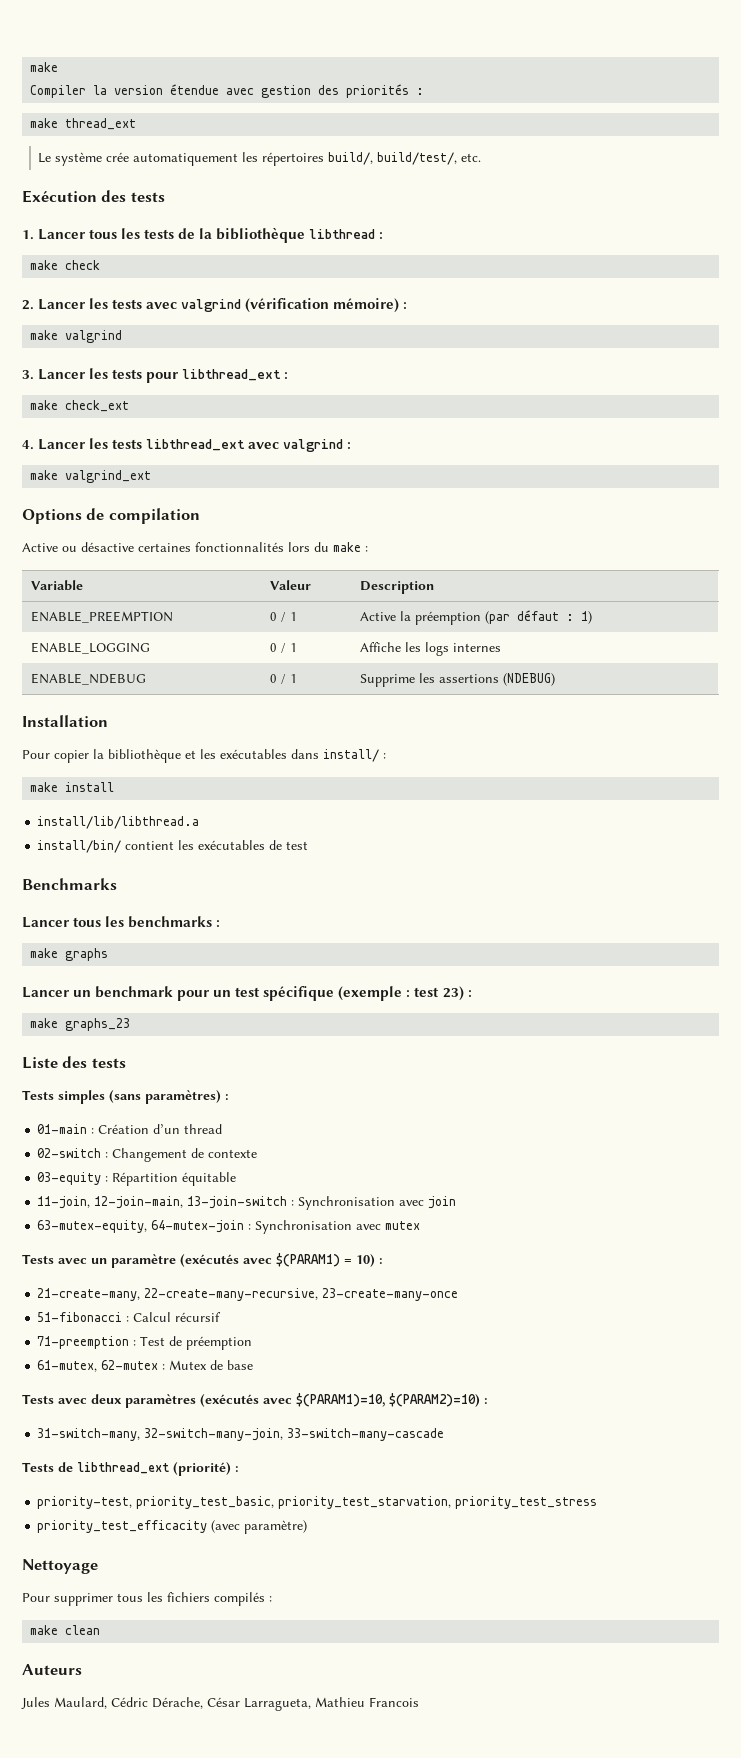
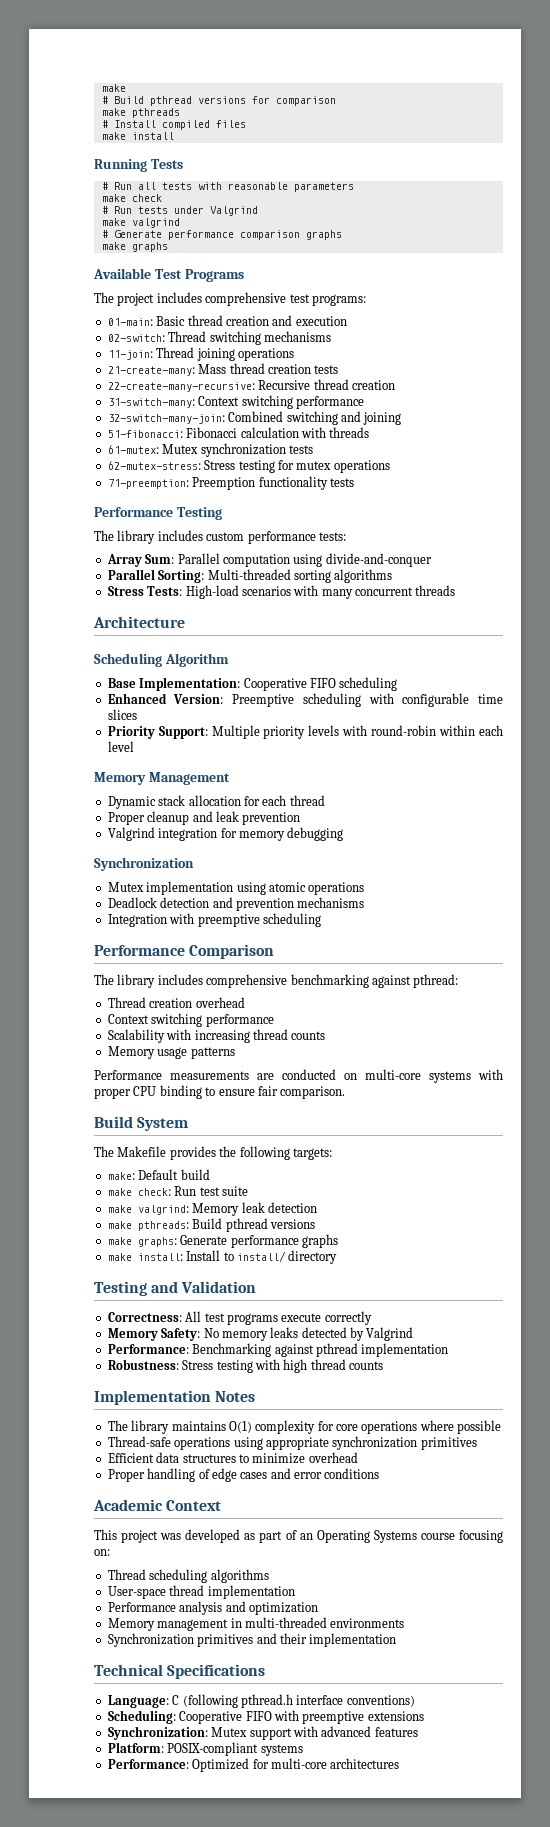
[30,84,425,98] [30,118,137,130] [38,152,482,166] [22,190,165,203] [22,227,384,243] [30,260,101,270] [22,298,408,313] [30,330,123,343] [22,368,289,383] [30,400,130,412] [22,438,352,452] [30,470,152,483] [22,508,200,524] [22,542,368,552] [31,580,84,591] [270,580,312,590] [360,581,435,594] [31,611,174,623] [270,612,298,622] [360,610,593,625] [31,642,151,654] [270,643,298,653] [360,642,502,656] [31,673,147,685] [270,674,298,684] [360,673,556,687] [22,715,108,727] [22,749,386,763] [30,782,115,792] [37,816,200,829] [37,840,309,853] [22,878,117,890] [22,916,221,928] [30,948,109,961] [22,986,472,1001] [30,1018,131,1031] [22,1056,126,1069] [22,1090,229,1104] [37,1124,223,1134] [37,1148,258,1162] [37,1172,237,1186] [37,1196,457,1210] [37,1220,421,1234] [22,1253,383,1268] [37,1288,459,1301] [37,1312,222,1322] [37,1336,253,1350] [37,1360,254,1372] [22,1393,488,1408] [37,1428,445,1441] [22,1462,239,1476] [37,1496,598,1509] [37,1520,308,1534] [22,1559,98,1574] [22,1592,272,1606] [30,1625,101,1635] [22,1664,82,1675] [21,1697,419,1711] Compiler la version étendue avec gestion des priorités : // make thread_ext // Le système crée automatiquement les répertoires build/, build/test/, etc. // Exécution des tests // 1. Lancer tous les tests de la bibliothèque libthread : // make check // 2. Lancer les tests avec valgrind (vérification mémoire) : // make valgrind // 3. Lancer les tests pour libthread_ext : // make check_ext // 4. Lancer les tests libthread_ext avec valgrind : // make valgrind_ext // Options de compilation // Active ou désactive certaines fonctionnalités lors du make : // Variable | Valeur | Description // ENABLE_PREEMPTION | 0 / 1 | Active la préemption (par défaut : 1) // ENABLE_LOGGING | 0 / 1 | Affiche les logs internes // ENABLE_NDEBUG | 0 / 1 | Supprime les assertions (NDEBUG) // Installation // Pour copier la bibliothèque et les exécutables dans install/ : // make install // install/lib/libthread.a // install/bin/ contient les exécutables de test // Benchmarks // Lancer tous les benchmarks : // make graphs // Lancer un benchmark pour un test spécifique (exemple : test 23) : // make graphs_23 // Liste des tests // Tests simples (sans paramètres) : // 01-main : Création d’un thread // 02-switch : Changement de contexte // 03-equity : Répartition équitable // 11-join, 12-join-main, 13-join-switch : Synchronisation avec join // 63-mutex-equity, 64-mutex-join : Synchronisation avec mutex // Tests avec un paramètre (exécutés avec $(PARAM1) = 10) : // 21-create-many, 22-create-many-recursive, 23-create-many-once // 51-fibonacci : Calcul récursif // 71-preemption : Test de préemption // 61-mutex, 62-mutex : Mutex de base // Tests avec deux paramètres (exécutés avec $(PARAM1)=10, $(PARAM2)=10) : // 31-switch-many, 32-switch-many-join, 33-switch-many-cascade // Tests de libthread_ext (priorité) : // priority-test, priority_test_basic, priority_test_starvation, priority_test_stress // priority_test_efficacity (avec paramètre) // Nettoyage // Pour supprimer tous les fichiers compilés : // make clean // Auteurs // Jules Maulard, Cédric Dérache, César Larragueta, Mathieu Francois -> [101,96,336,106] [101,108,180,118] [101,120,246,130] [101,132,174,140] [94,159,183,172] [101,182,354,192] [101,194,162,202] [101,206,258,216] [101,218,180,228] [101,230,342,240] [101,242,168,252] [93,268,244,282] [94,292,366,306] [107,315,347,326] [107,331,331,345] [107,347,294,361] [107,363,339,376] [107,379,395,392] [107,395,364,409] [107,411,402,425] [107,427,370,438] [107,443,313,457] [107,460,390,473] [107,476,354,490] [94,507,222,520] [94,530,346,544] [106,553,432,567] [107,569,393,583] [107,585,456,599] [93,616,185,628] [94,653,229,667] [107,677,398,691] [107,693,503,707] [107,709,137,720] [107,725,503,739] [107,741,134,752] [94,772,230,785] [107,795,325,809] [107,811,301,825] [107,827,344,841] [94,857,194,871] [107,881,365,895] [107,897,365,911] [107,913,321,927] [94,944,275,959] [94,974,459,988] [107,997,245,1008] [107,1013,274,1027] [107,1029,326,1043] [107,1046,235,1059] [94,1069,503,1083] [94,1085,346,1099] [94,1116,189,1131] [94,1146,332,1160] [107,1169,210,1180] [107,1186,248,1196] [107,1202,317,1216] [107,1218,315,1232] [107,1234,338,1248] [107,1250,338,1264] [94,1281,257,1296] [107,1311,372,1325] [107,1327,414,1341] [107,1343,449,1357] [107,1359,383,1373] [94,1390,256,1405] [107,1420,502,1434] [107,1436,477,1450] [107,1452,358,1464] [107,1468,380,1482] [93,1499,222,1511] [94,1529,503,1543] [94,1549,110,1556] [107,1569,269,1583] [107,1585,295,1599] [107,1601,318,1615] [107,1617,405,1631] [107,1633,397,1647] [94,1664,266,1679] [107,1694,415,1708] [107,1710,424,1724] [107,1726,418,1740] [107,1742,303,1756] [107,1758,400,1772] # Build pthread versions for comparison // make pthreads // # Install compiled files // make install // Running Tests // # Run all tests with reasonable parameters // make check // # Run tests under Valgrind // make valgrind // # Generate performance comparison graphs // make graphs // Available Test Programs // The project includes comprehensive test programs: // 01-main: Basic thread creation and execution // 02-switch: Thread switching mechanisms // 11-join: Thread joining operations // 21-create-many: Mass thread creation tests // 22-create-many-recursive: Recursive thread creation // 31-switch-many: Context switching performance // 32-switch-many-join: Combined switching and joining // 51-fibonacci: Fibonacci calculation with threads // 61-mutex: Mutex synchronization tests // 62-mutex-stress: Stress testing for mutex operations // 71-preemption: Preemption functionality tests // Performance Testing // The library includes custom performance tests: // Array Sum: Parallel computation using divide-and-conquer // Parallel Sorting: Multi-threaded sorting algorithms // Stress Tests: High-load scenarios with many concurrent threads // Architecture // Scheduling Algorithm // Base Implementation: Cooperative FIFO scheduling // Enhanced Version: Preemptive scheduling with configurable time slices // Priority Support: Multiple priority levels with round-robin within each level // Memory Management // Dynamic stack allocation for each thread // Proper cleanup and leak prevention // Valgrind integration for memory debugging // Synchronization // Mutex implementation using atomic operations // Deadlock detection and prevention mechanisms // Integration with preemptive scheduling // Performance Comparison // The library includes comprehensive benchmarking against pthread: // Thread creation overhead // Context switching performance // Scalability with increasing thread counts // Memory usage patterns // Performance measurements are conducted on multi-core systems with proper CPU binding to ensure fair comparison. // Build System // The Makefile provides the following targets: // make: Default build // make check: Run test suite // make valgrind: Memory leak detection // make pthreads: Build pthread versions // make graphs: Generate performance graphs // make install: Install to install/ directory // Testing and Validation // Correctness: All test programs execute correctly // Memory Safety: No memory leaks detected by Valgrind // Performance: Benchmarking against pthread implementation // Robustness: Stress testing with high thread counts // Implementation Notes // The library maintains O(1) complexity for core operations where possible // Thread-safe operations using appropriate synchronization primitives // Efficient data structures to minimize overhead // Proper handling of edge cases and error conditions // Academic Context // This project was developed as part of an Operating Systems course focusing on: // Thread scheduling algorithms // User-space thread implementation // Performance analysis and optimization // Memory management in multi-threaded environments // Synchronization primitives and their implementation // Technical Specifications // Language: C (following pthread.h interface conventions) // Scheduling: Cooperative FIFO with preemptive extensions // Synchronization: Mutex support with advanced features // Platform: POSIX-compliant systems // Performance: Optimized for multi-core architectures

